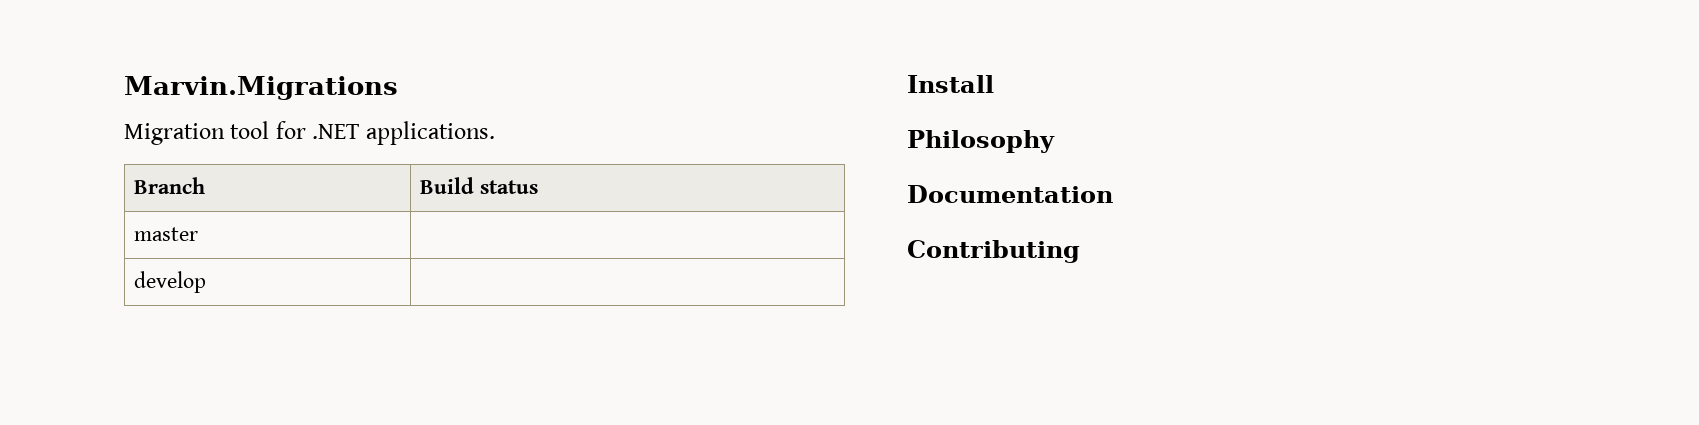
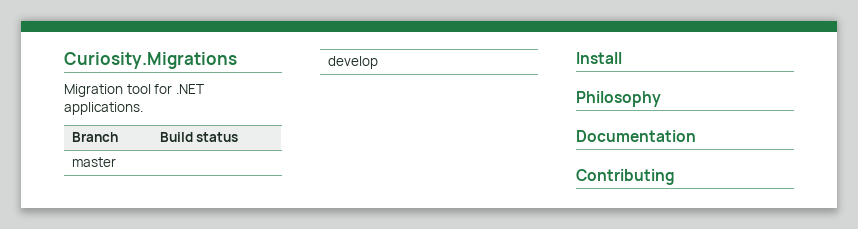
[124,76,398,100] Marvin.Migrations -> [64,52,237,69] Curiosity.Migrations

